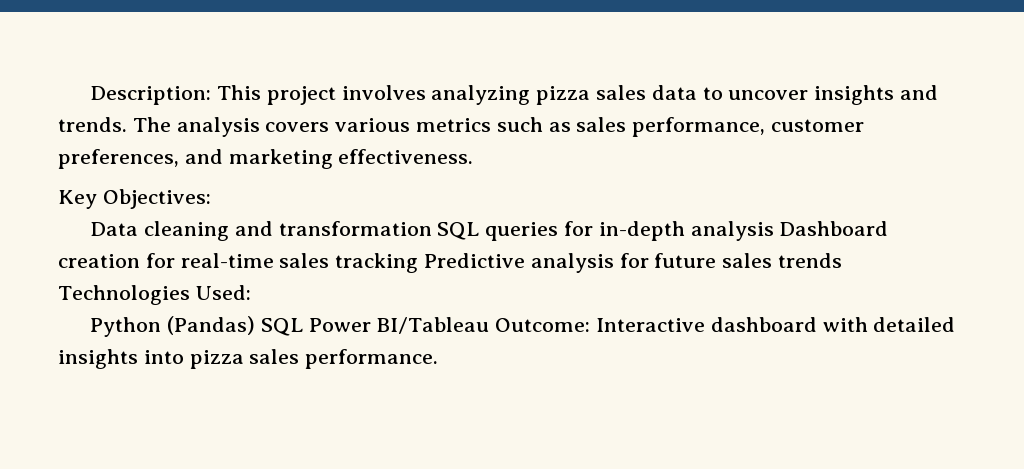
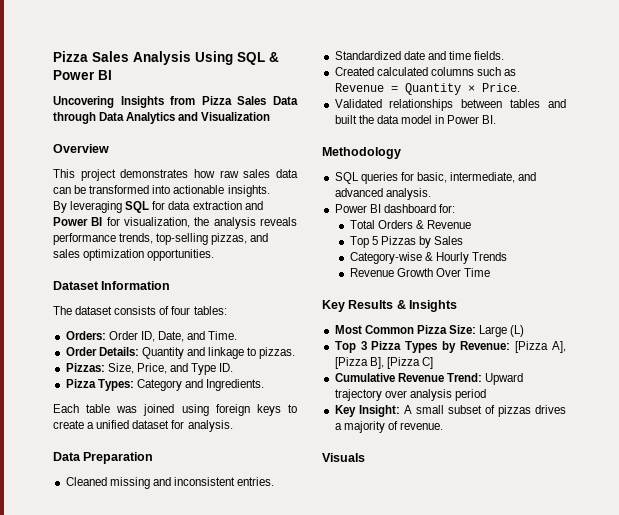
[90,85,938,105] [58,117,865,137] [58,149,474,169] [58,189,211,209] [90,221,889,241] [58,253,843,273] [58,285,251,305] [90,316,956,337] [58,349,439,369] Description: This project involves analyzing pizza sales data to uncover insights and trends. The analysis covers various metrics such as sales performance, customer preferences, and marketing effectiveness. // Key Objectives: // Data cleaning and transformation SQL queries for in-depth analysis Dashboard creation for real-time sales tracking Predictive analysis for future sales trends Technologies Used: // Python (Pandas) SQL Power BI/Tableau Outcome: Interactive dashboard with detailed insights into pizza sales performance. -> [53,51,279,65] [53,70,112,80] [53,96,298,108] [53,112,271,124] [53,144,109,153] [53,169,298,181] [53,185,270,197] [53,201,263,213] [53,217,297,229] [53,233,269,245] [53,249,215,261] [53,281,171,290] [53,306,227,315] [65,331,238,342] [65,347,296,359] [65,363,234,375] [65,379,265,391] [53,404,297,416] [53,420,233,432] [53,452,154,464] [65,477,275,489] [334,51,505,60] [334,67,517,76] [334,83,520,95] [334,99,566,111] [334,115,497,124] [322,147,401,159] [334,172,537,184] [334,188,431,200] [334,204,455,213] [349,220,472,229] [349,236,464,248] [349,252,508,264] [349,268,491,277] [322,300,458,312] [334,325,525,337] [334,341,566,353] [334,357,433,369] [334,373,523,385] [334,389,486,401] [334,405,566,417] [334,421,443,433] [322,453,365,462] Pizza Sales Analysis Using SQL & Power BI // Uncovering Insights from Pizza Sales Data through Data Analytics and Visualization // Overview // This project demonstrates how raw sales data can be transformed into actionable insights. // By leveraging SQL for data extraction and Power BI for visualization, the analysis reveals performance trends, top-selling pizzas, and sales optimization opportunities. // Dataset Information // The dataset consists of four tables: // Orders: Order ID, Date, and Time. // Order Details: Quantity and linkage to pizzas. // Pizzas: Size, Price, and Type ID. // Pizza Types: Category and Ingredients. // Each table was joined using foreign keys to create a unified dataset for analysis. // Data Preparation // Cleaned missing and inconsistent entries. // Standardized date and time fields. // Created calculated columns such as Revenue = Quantity × Price. // Validated relationships between tables and built the data model in Power BI. // Methodology // SQL queries for basic, intermediate, and advanced analysis. // Power BI dashboard for: // Total Orders & Revenue // Top 5 Pizzas by Sales // Category-wise & Hourly Trends // Revenue Growth Over Time // Key Results & Insights // Most Common Pizza Size: Large (L) // Top 3 Pizza Types by Revenue: [Pizza A], [Pizza B], [Pizza C] // Cumulative Revenue Trend: Upward trajectory over analysis period // Key Insight: A small subset of pizzas drives a majority of revenue. // Visuals

